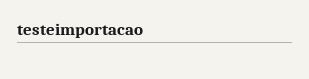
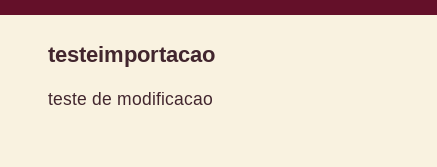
(143, 30) none -> [48,92,213,105] // teste de modificacao

